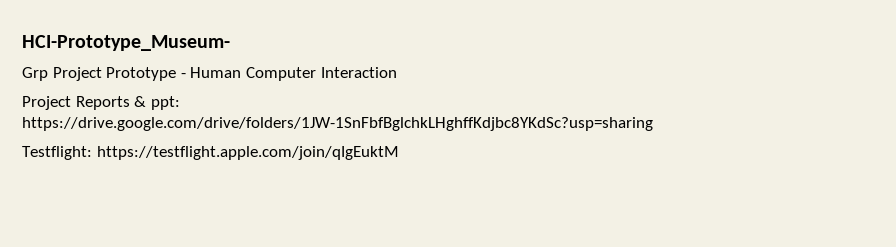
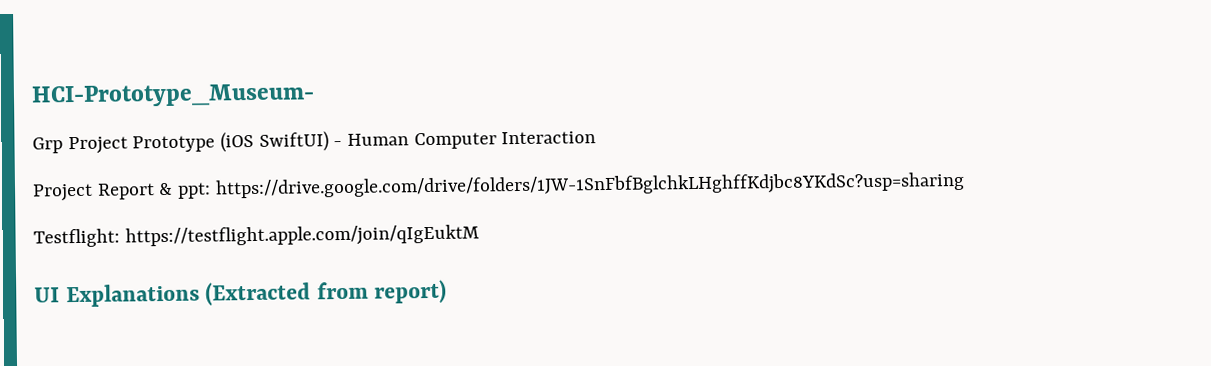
(177, 74) none -> [220,131,329,153] (iOS SwiftUI)
[75,96,130,110] Reports -> [96,183,155,200] Report
(399, 153) none -> [34,279,448,308] // UI Explanations (Extracted from report)

